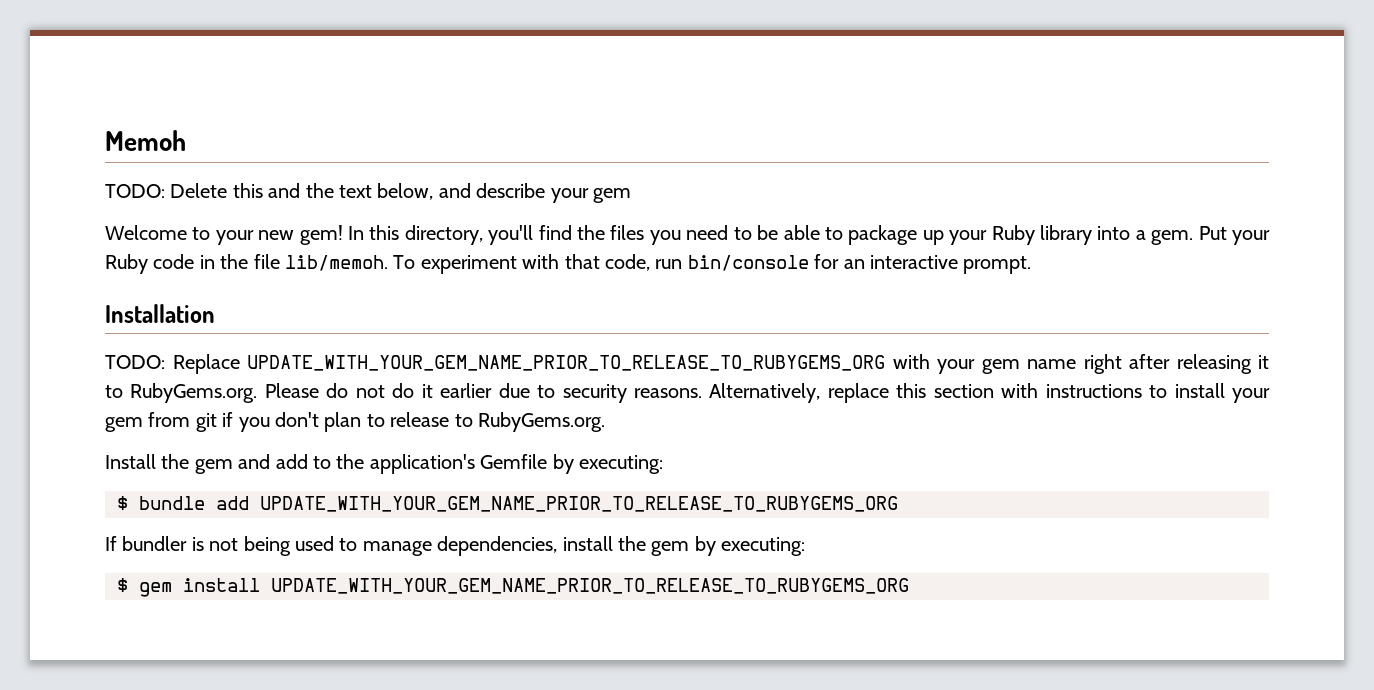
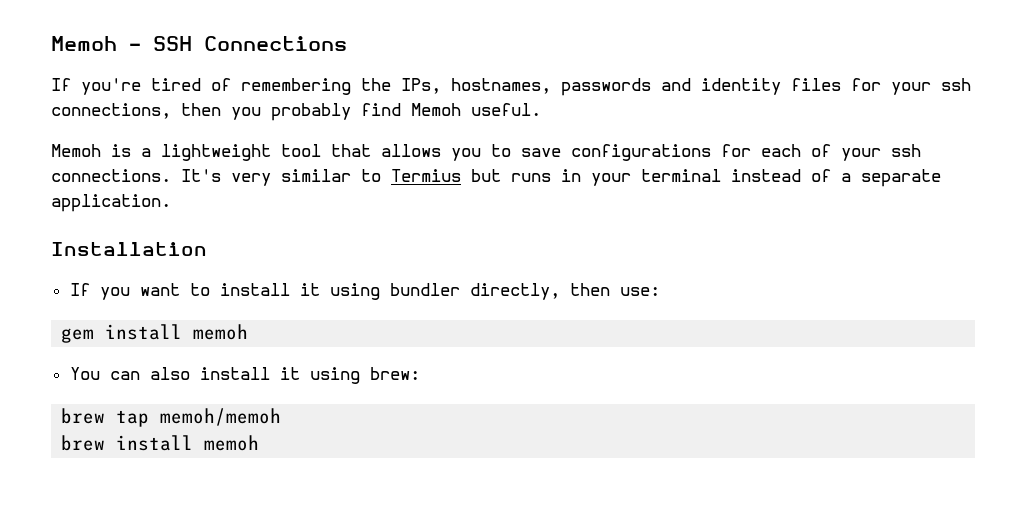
[105,130,186,151] [105,183,631,203] [105,225,1270,245] [105,254,1032,274] [105,304,215,323] [105,354,1269,374] [105,383,1271,403] [105,412,605,432] [105,454,663,474] [117,496,898,512] [105,536,806,556] [117,578,909,597] Memoh // TODO: Delete this and the text below, and describe your gem // Welcome to your new gem! In this directory, you'll find the files you need to be able to package up your Ruby library into a gem. Put your Ruby code in the file lib/memoh. To experiment with that code, run bin/console for an interactive prompt. // Installation // TODO: Replace UPDATE_WITH_YOUR_GEM_NAME_PRIOR_TO_RELEASE_TO_RUBYGEMS_ORG with your gem name right after releasing it to RubyGems.org. Please do not do it earlier due to security reasons. Alternatively, replace this section with instructions to install your gem from git if you don't plan to release to RubyGems.org. // Install the gem and add to the application's Gemfile by executing: // $ bundle add UPDATE_WITH_YOUR_GEM_NAME_PRIOR_TO_RELEASE_TO_RUBYGEMS_ORG // If bundler is not being used to manage dependencies, install the gem by executing: // $ gem install UPDATE_WITH_YOUR_GEM_NAME_PRIOR_TO_RELEASE_TO_RUBYGEMS_ORG -> [51,36,347,51] [51,78,971,96] [51,103,541,121] [51,144,921,161] [51,169,941,187] [51,194,171,212] [51,242,207,256] [69,283,660,300] [61,324,249,343] [69,367,420,384] [61,408,282,427] [61,435,260,451] Memoh - SSH Connections // If you're tired of remembering the IPs, hostnames, passwords and identity files for your ssh connections, then you probably find Memoh useful. // Memoh is a lightweight tool that allows you to save configurations for each of your ssh connections. It's very similar to Termius but runs in your terminal instead of a separate application. // Installation // If you want to install it using bundler directly, then use: // gem install memoh // You can also install it using brew: // brew tap memoh/memoh // brew install memoh

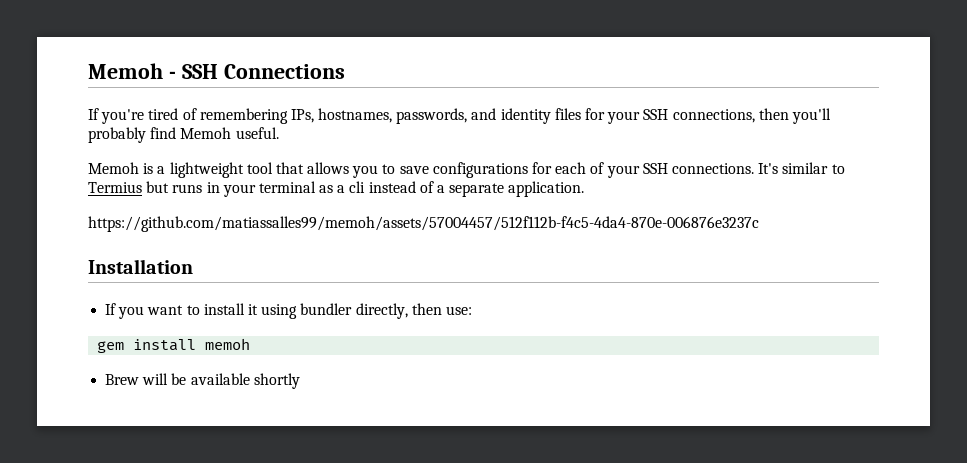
[361,78,391,91] the -> (288, 116) none
[561,78,651,96] passwords -> [396,108,468,124] passwords,
[941,78,971,91] ssh -> [643,109,669,120] SSH
[231,107,261,120] you -> [791,108,831,124] you'll
[891,144,921,157] ssh -> [642,163,668,174] SSH
[231,173,271,186] very -> (779, 168) none
(721, 175) none -> [319,181,366,193] as a cli
(171, 203) none -> [88,216,759,232] // https://github.com/matiassalles99/memoh/assets/57004457/512f112b-f4c5-4da4-870e-006876e3237c
[69,367,420,384] [61,408,282,427] [61,435,260,451] You can also install it using brew: // brew tap memoh/memoh // brew install memoh -> [105,373,300,389] Brew will be available shortly

